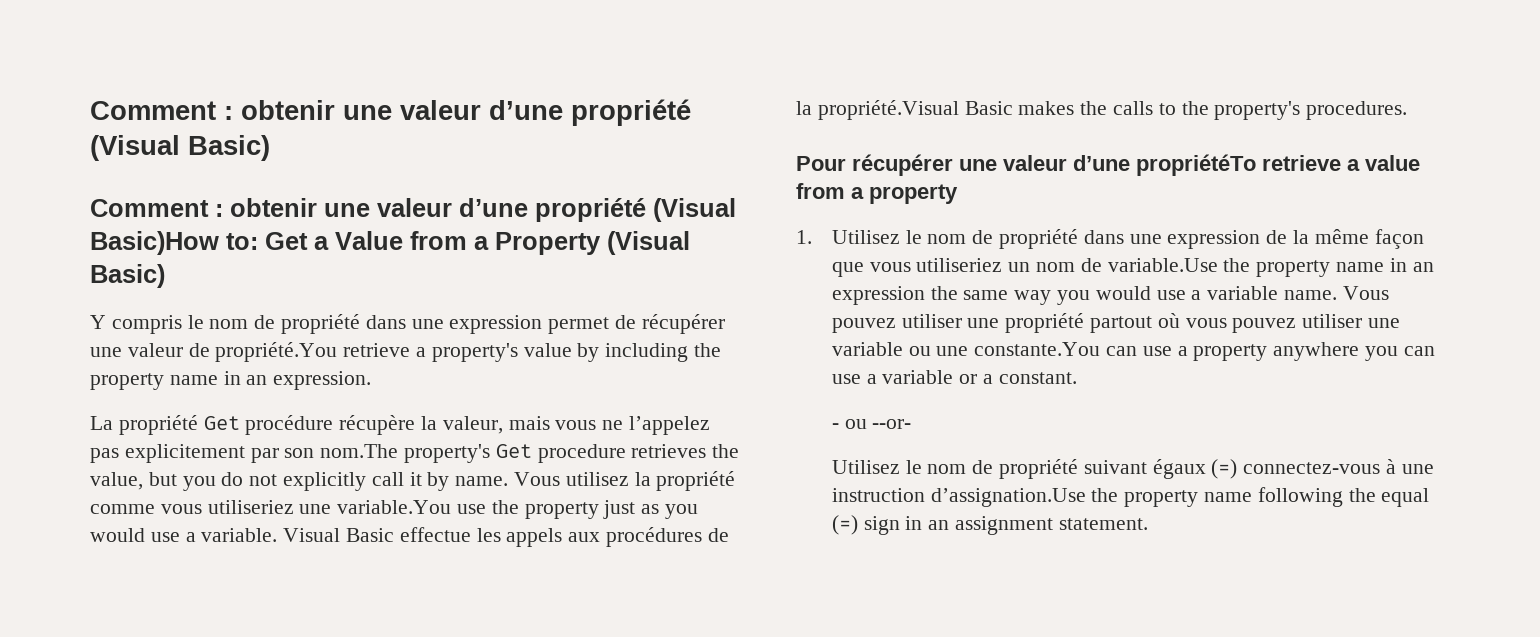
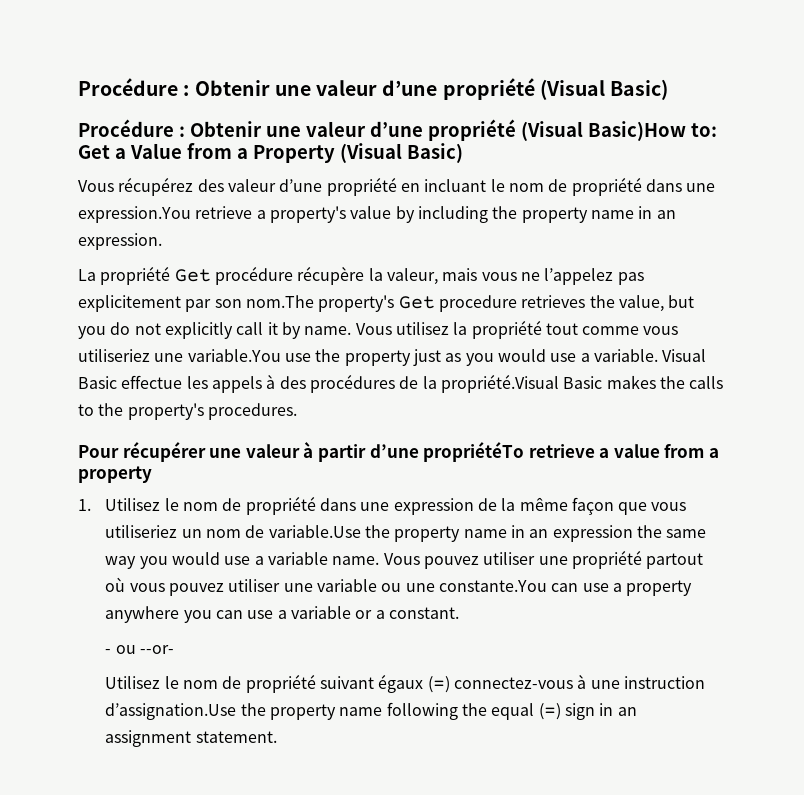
[90,100,335,120] Comment : obtenir -> [78,78,270,96] Procédure : Obtenir
[90,198,317,217] Comment : obtenir -> [78,119,262,137] Procédure : Obtenir
[90,314,725,334] [90,342,338,362] Y compris le nom de propriété dans une expression permet de récupérer une valeur de propriété.You -> [78,177,716,196] [78,206,191,223] Vous récupérez des valeur d’une propriété en incluant le nom de propriété dans une expression.You
(736, 481) none -> [545,323,578,335] tout
[568,532,601,542] aux -> [266,374,306,389] à des
(1067, 163) none -> [303,442,366,462] à partir

